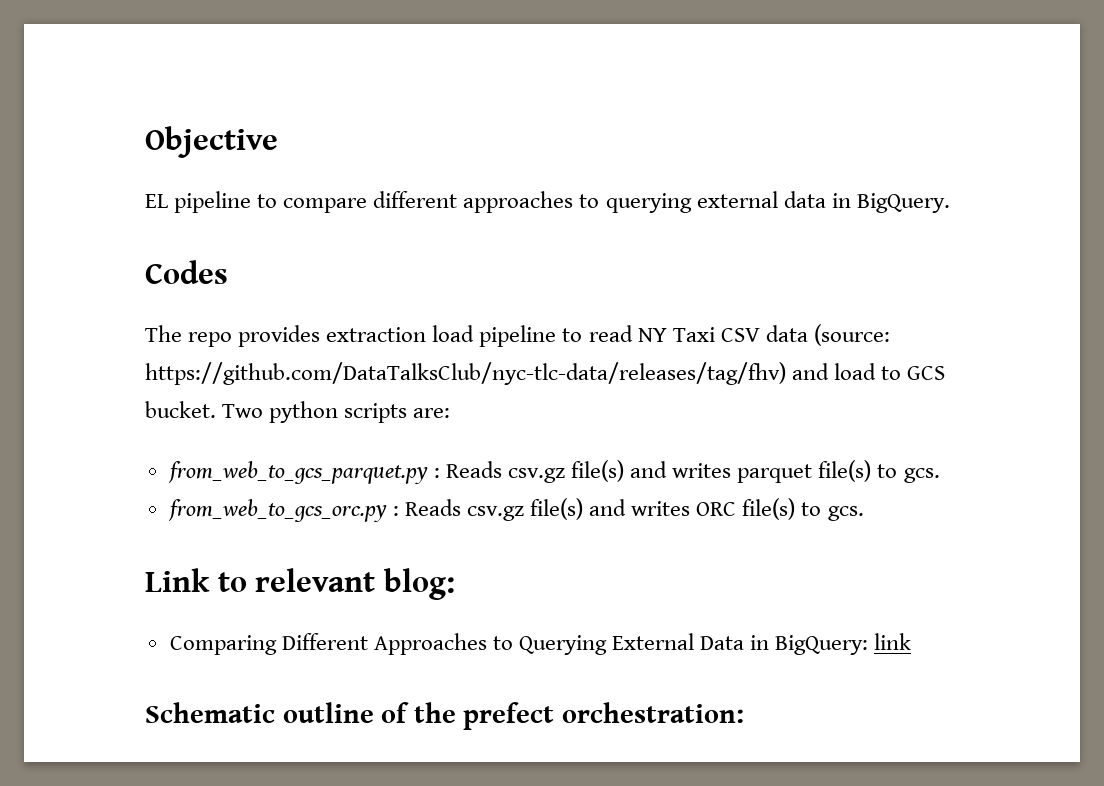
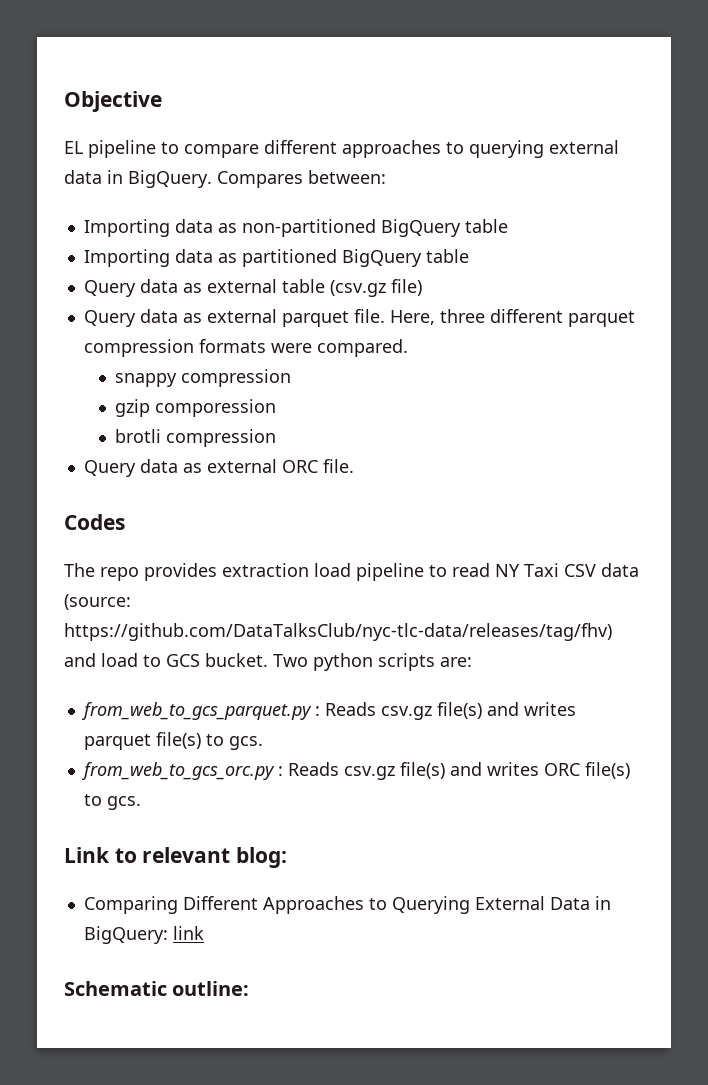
(950, 203) none -> [217,170,386,188] [83,219,508,237] [83,249,469,267] [83,279,422,297] [83,309,635,327] [83,339,408,357] [115,369,292,387] [115,399,277,417] [115,429,277,447] [83,459,354,477] Compares between: // Importing data as non-partitioned BigQuery table // Importing data as partitioned BigQuery table // Query data as external table (csv.gz file) // Query data as external parquet file. Here, three different parquet compression formats were compared. // snappy compression // gzip comporession // brotli compression // Query data as external ORC file.
[282,702,744,730] outline of the prefect orchestration: -> [172,981,250,996] outline:

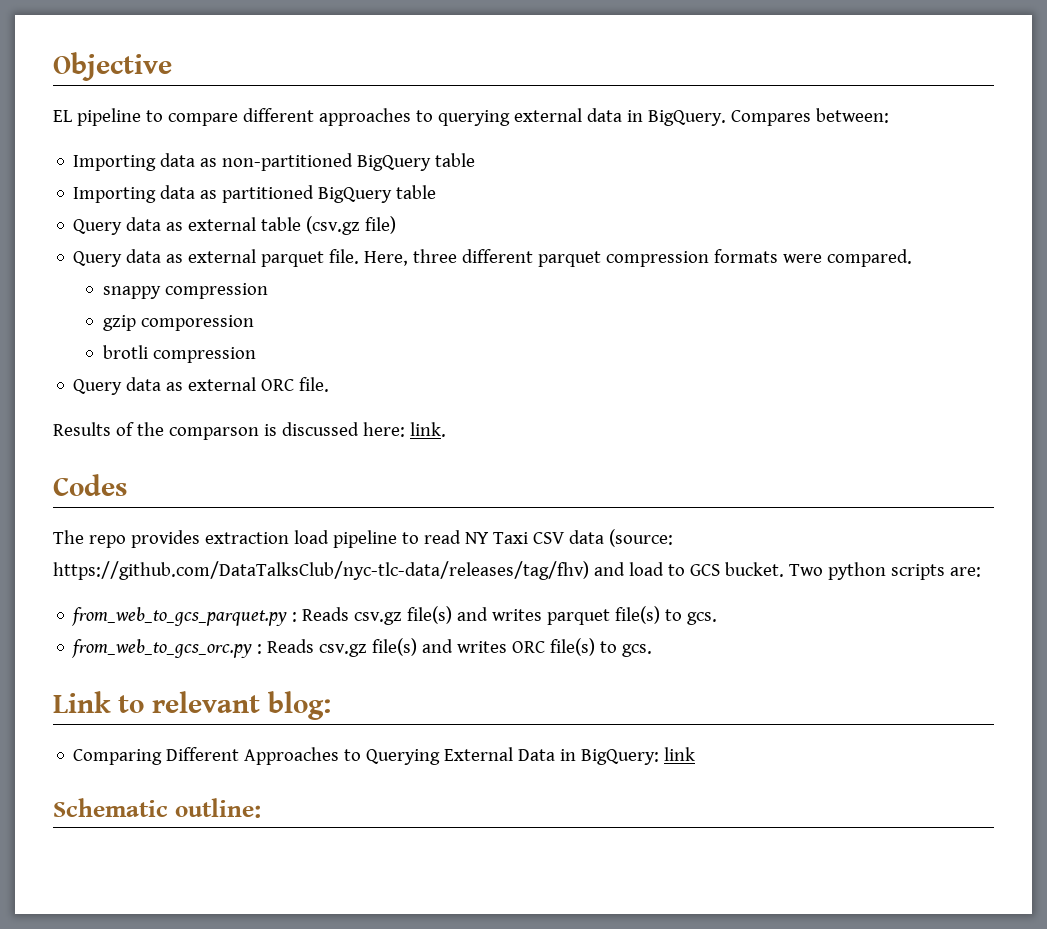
(354, 466) none -> [53,422,446,440] // Results of the comparson is discussed here: link.

